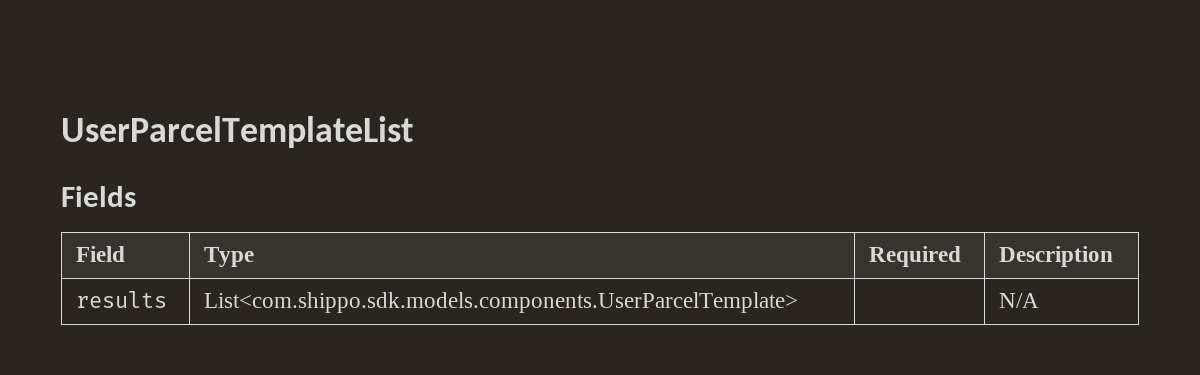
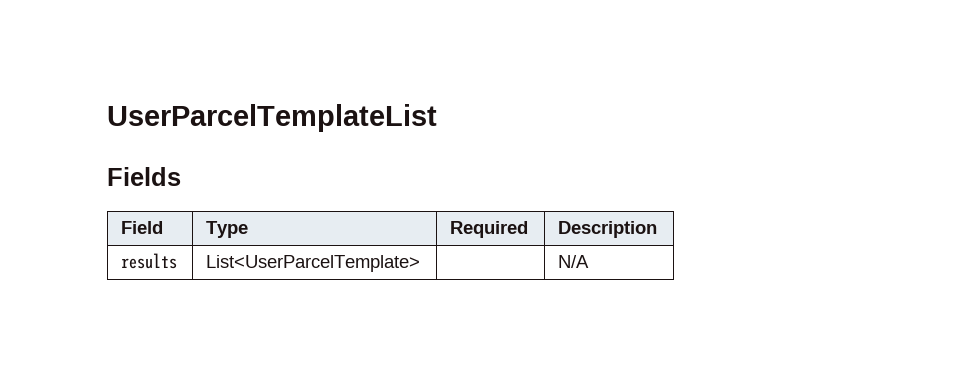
[203,292,798,313] List<com.shippo.sdk.models.components.UserParcelTemplate> -> [206,255,421,272] List<UserParcelTemplate>

